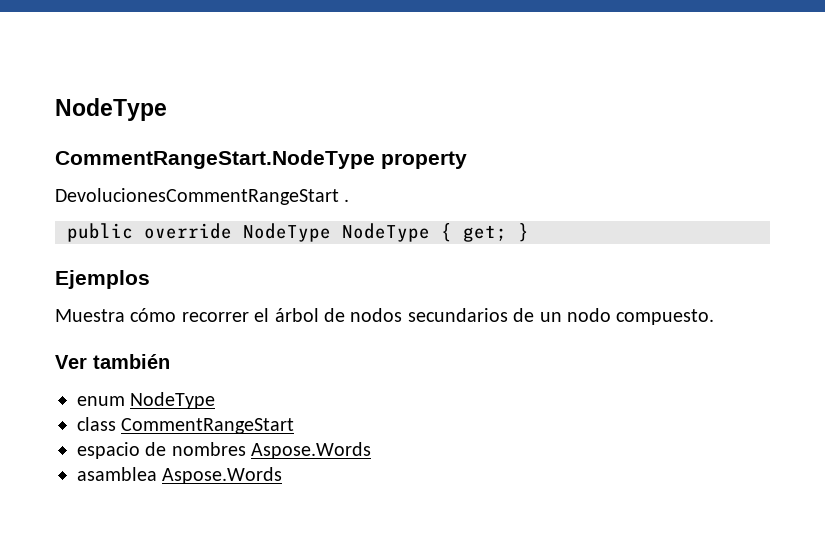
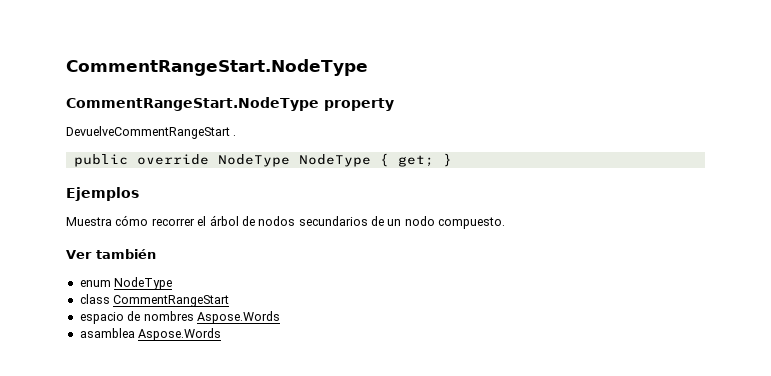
[55,98,167,121] NodeType -> [66,59,368,76] CommentRangeStart.NodeType
[55,188,339,205] DevolucionesCommentRangeStart -> [66,126,230,139] DevuelveCommentRangeStart

